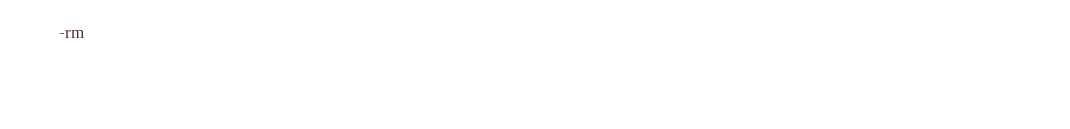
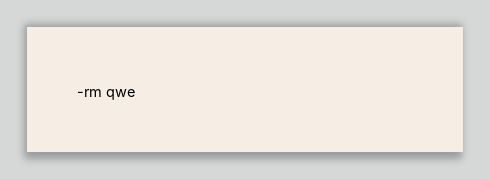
(84, 34) none -> [106,89,135,100] qwe

